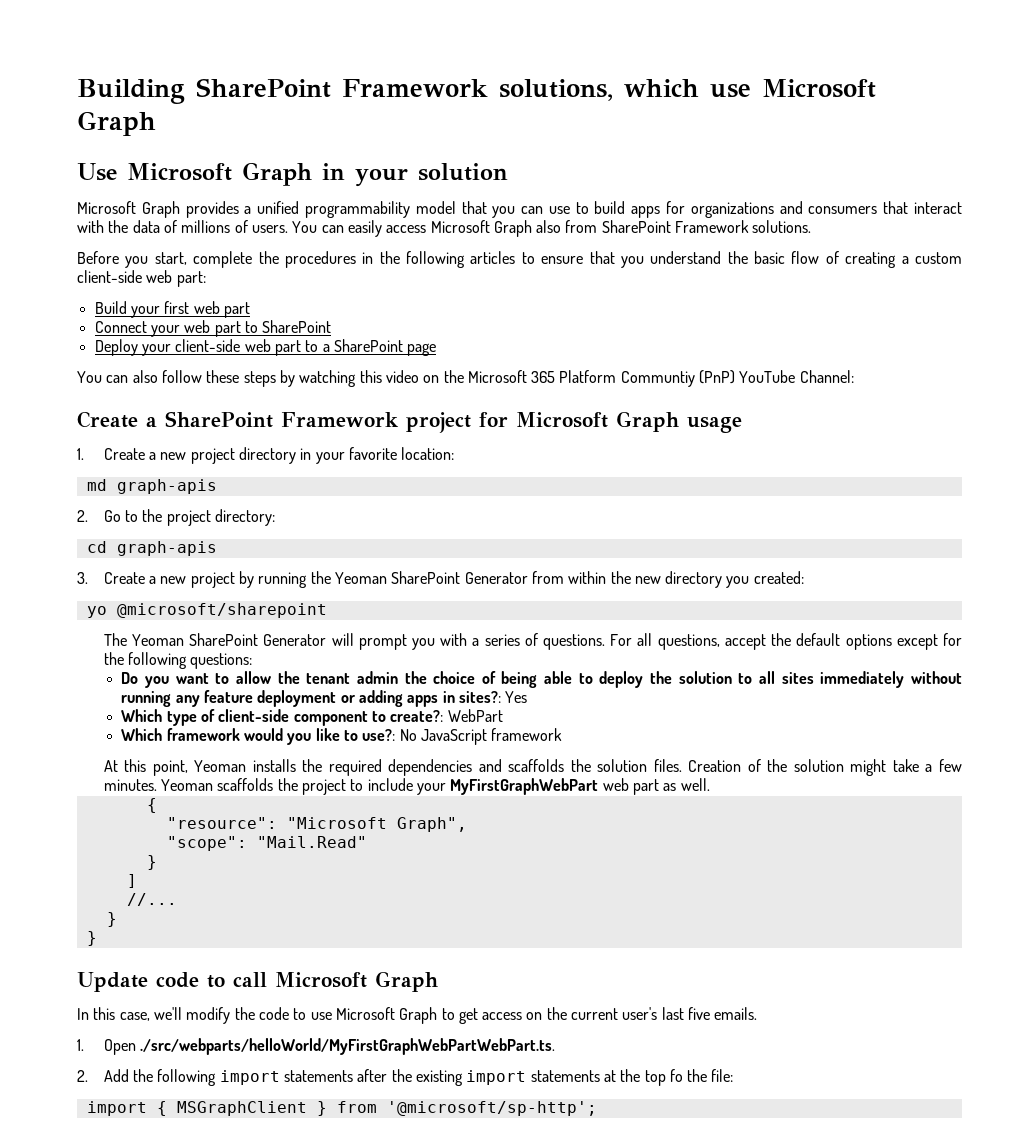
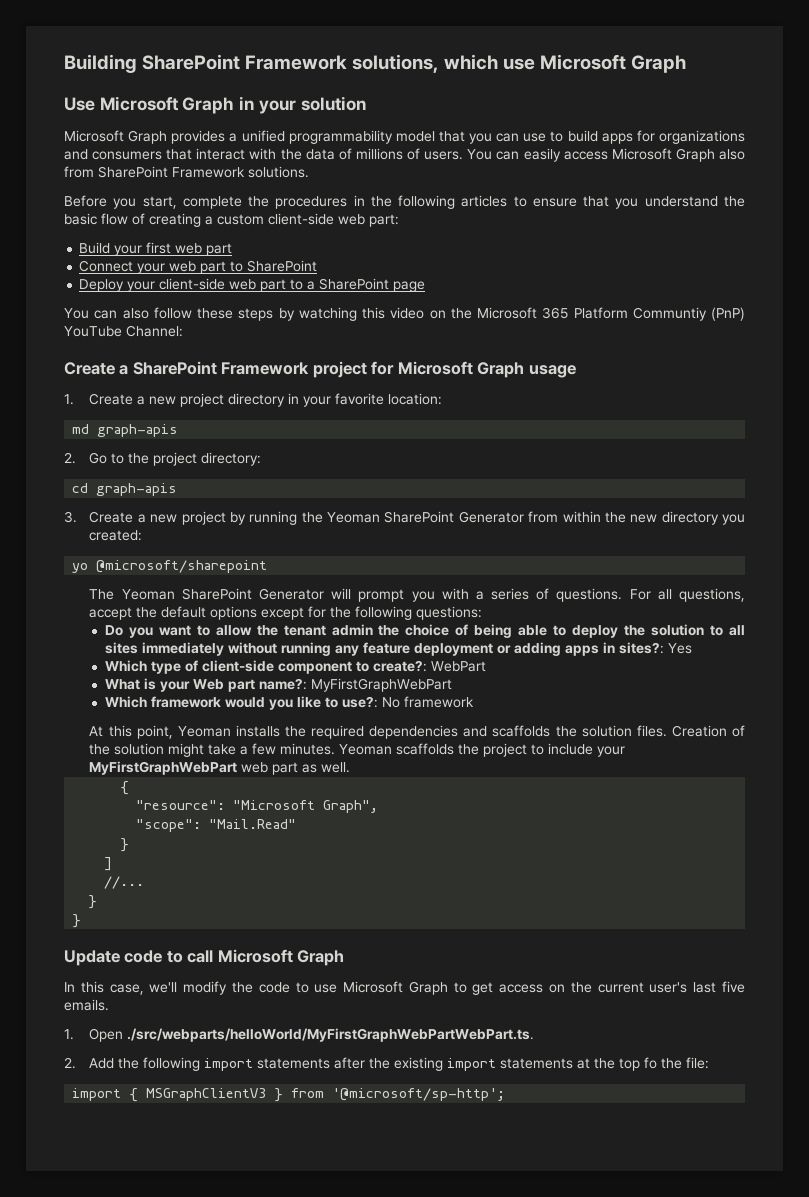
(503, 715) none -> [104,678,452,692] // What is your Web part name?: MyFirstGraphWebPart
[420,729,487,745] JavaScript -> (400, 702) none
[176,1101,307,1116] MSGraphClient -> [146,1088,267,1101] MSGraphClientV3

